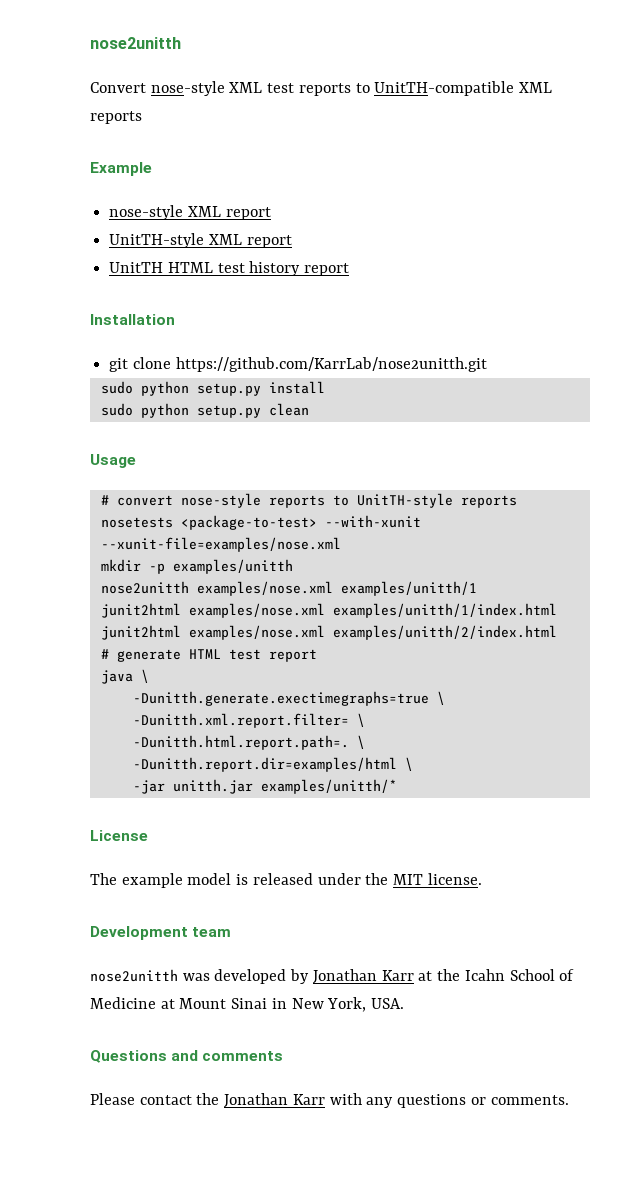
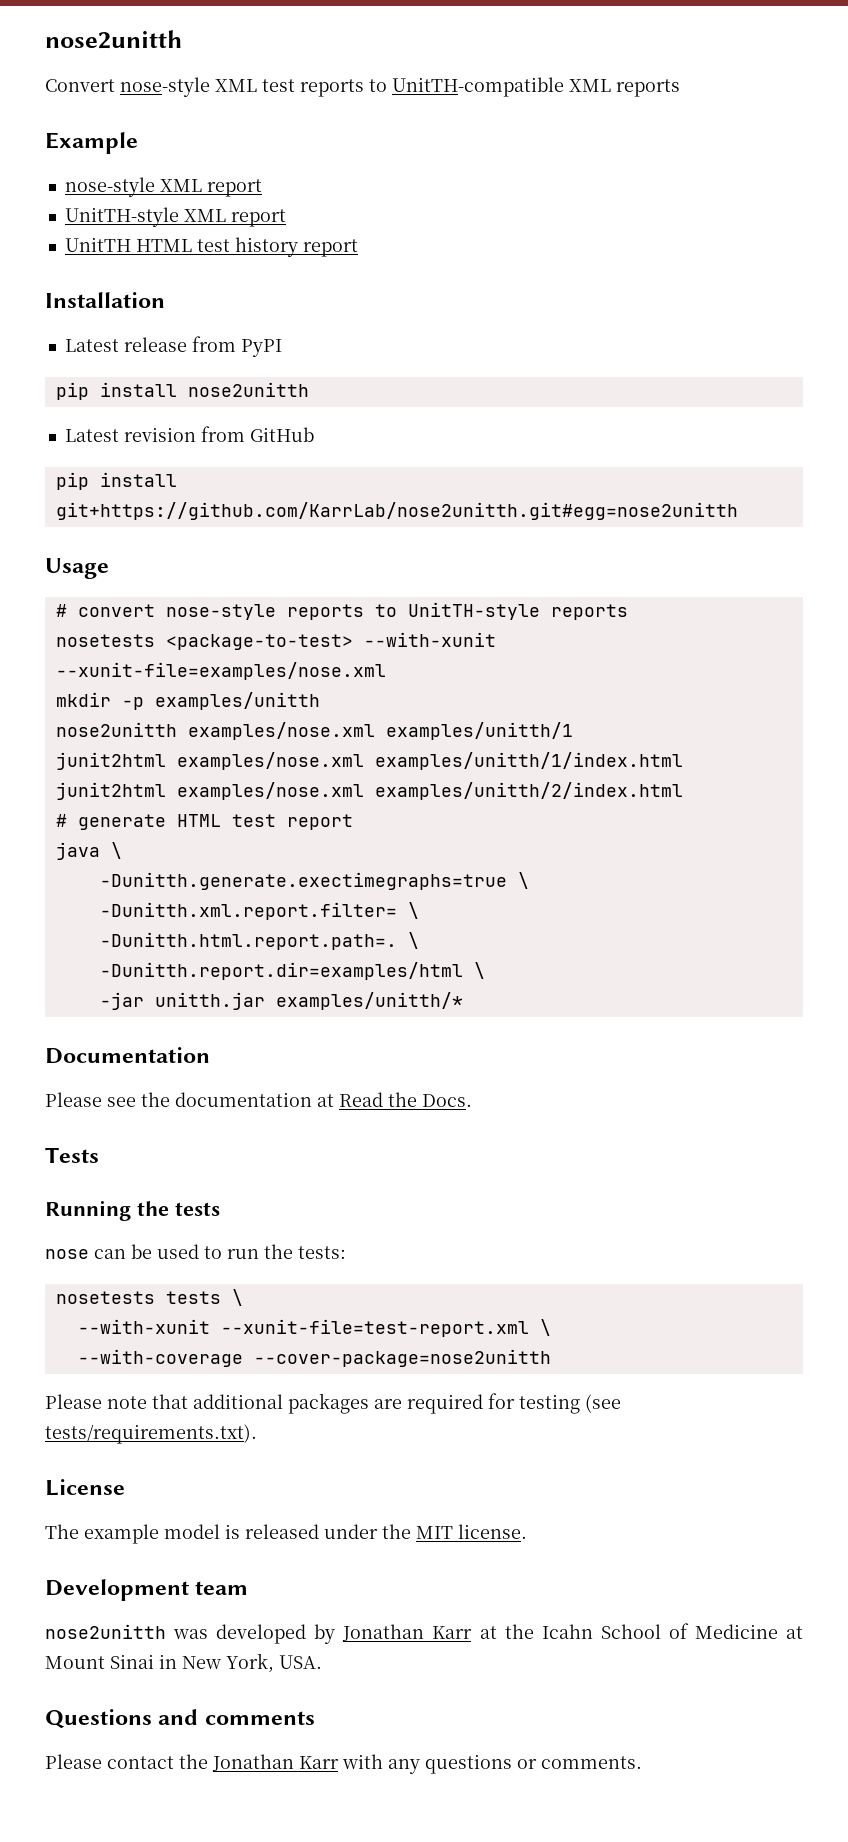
[109,357,487,372] [100,381,325,396] [100,403,309,418] git clone https://github.com/KarrLab/nose2unitth.git // sudo python setup.py install // sudo python setup.py clean -> [64,336,282,357] [55,382,309,400] [64,426,314,442] [55,472,177,490] [55,502,738,520] Latest release from PyPI // pip install nose2unitth // Latest revision from GitHub // pip install git+https://github.com/KarrLab/nose2unitth.git#egg=nose2unitth
(397, 786) none -> [45,1047,210,1064] [45,1092,472,1107] [45,1147,99,1163] [45,1200,220,1221] [45,1244,346,1259] [55,1289,243,1306] [77,1319,551,1337] [77,1349,551,1367] [45,1393,621,1414] [45,1424,257,1444] // Documentation // Please see the documentation at Read the Docs. // Tests // Running the tests // nose can be used to run the tests: // nosetests tests \ // --with-xunit --xunit-file=test-report.xml \ // --with-coverage --cover-package=nose2unitth // Please note that additional packages are required for testing (see tests/requirements.txt).

